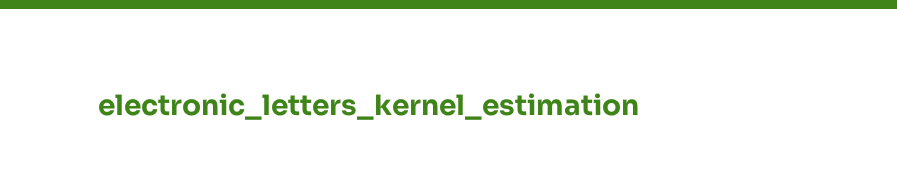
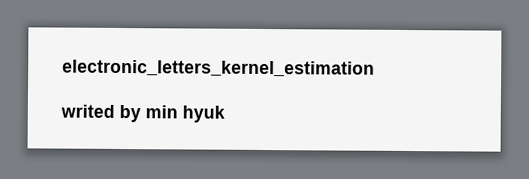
(639, 106) none -> [60,104,225,123] // writed by min hyuk

